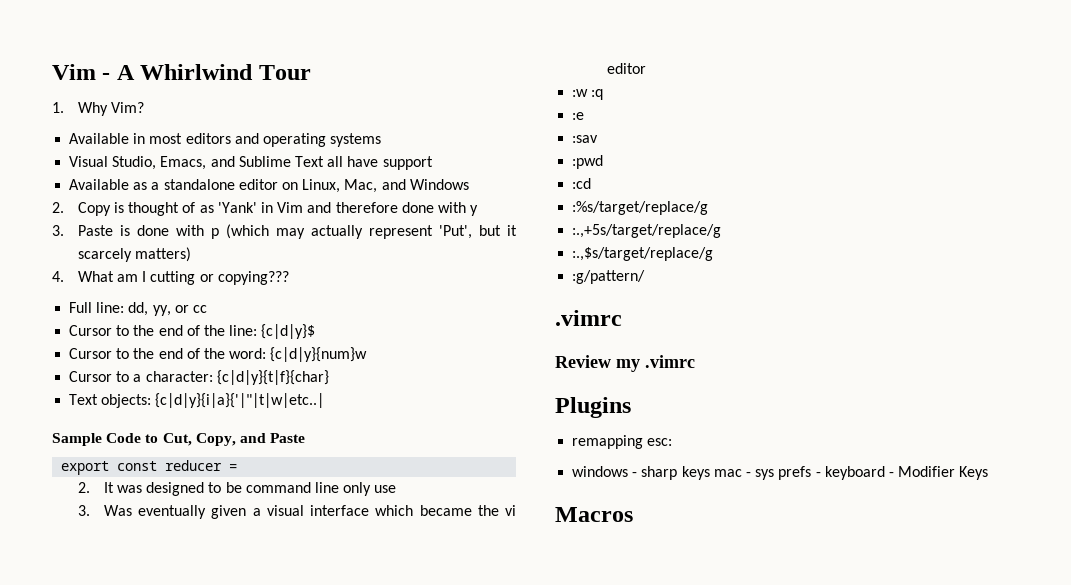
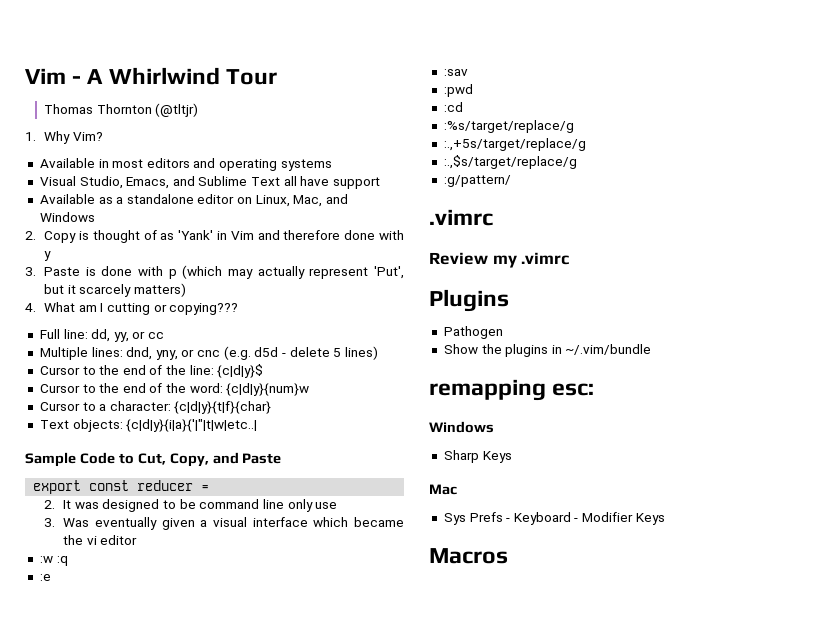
(311, 72) none -> [44,103,199,117] // Thomas Thornton (@tltjr)
(207, 309) none -> [39,346,378,360] // Multiple lines: dnd, yny, or cnc (e.g. d5d - delete 5 lines)
[572,435,673,449] [572,466,885,480] remapping esc: // windows - sharp keys mac - sys prefs - keyboard -> [443,326,503,339] [443,344,652,357] [429,379,595,401] [429,421,494,433] [443,450,512,463] [429,484,457,495] [443,512,571,525] Pathogen // Show the plugins in ~/.vim/bundle // remapping esc: // Windows // Sharp Keys // Mac // Sys Prefs - Keyboard

